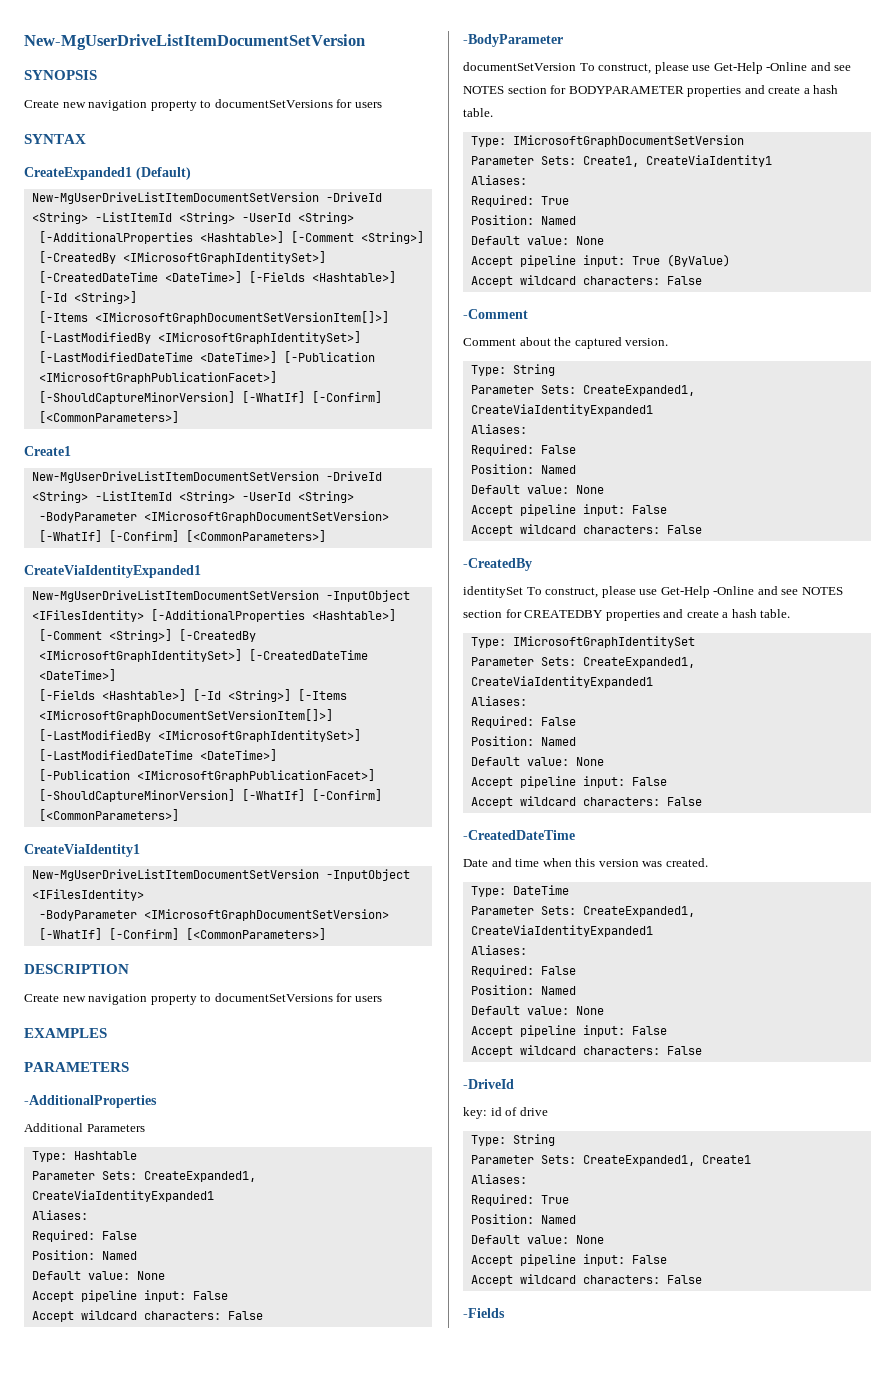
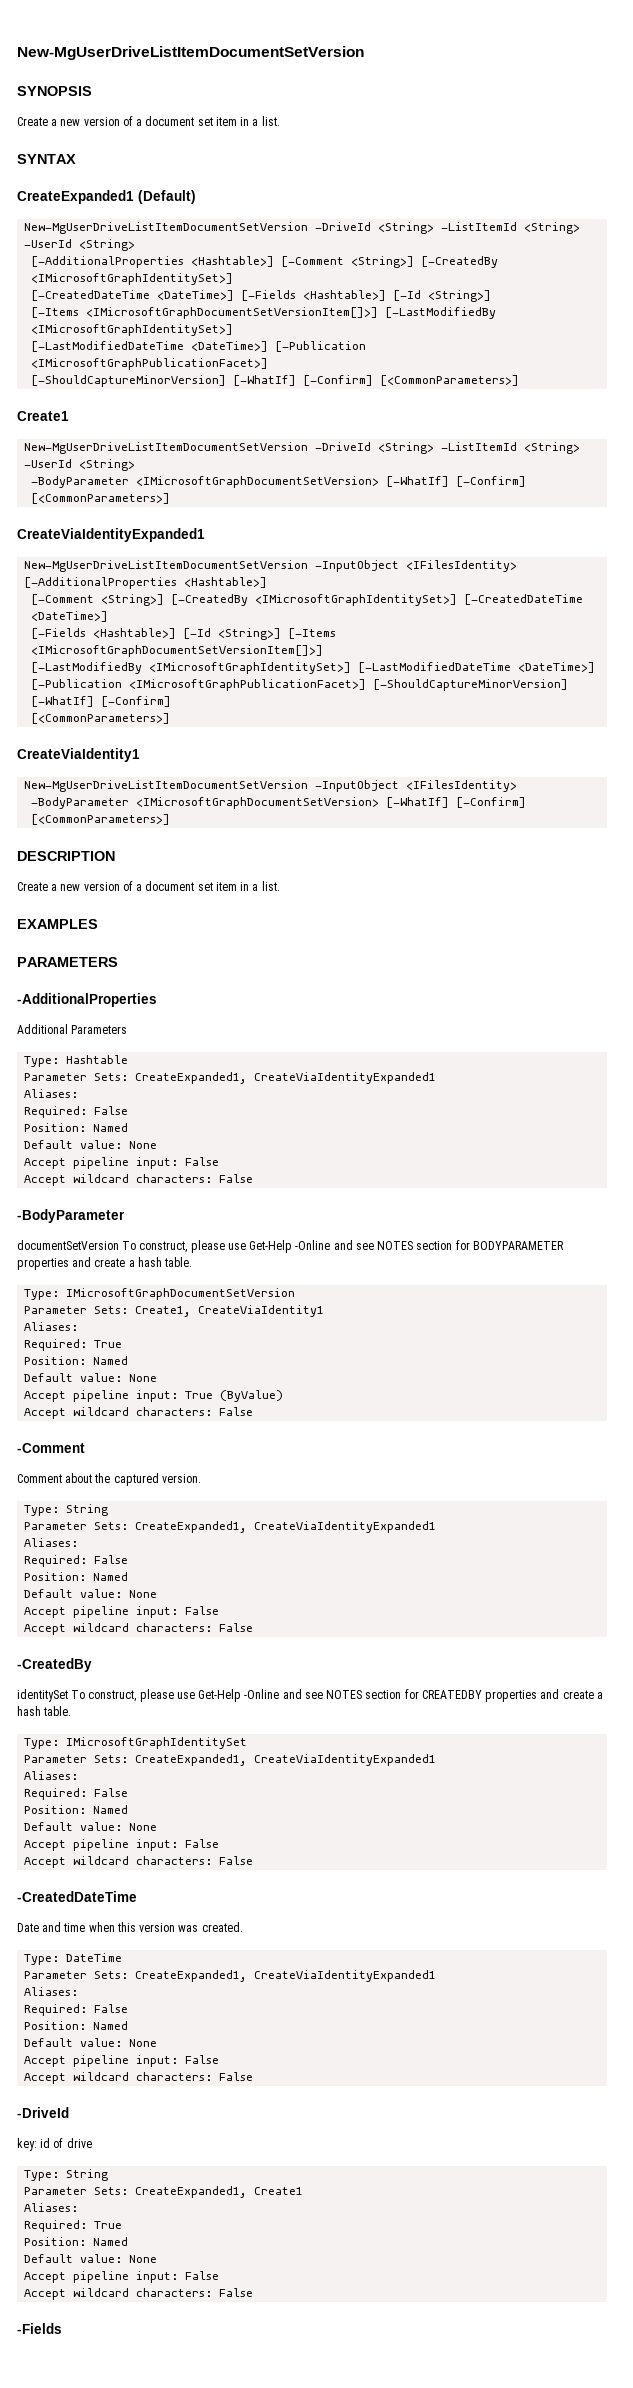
[62,99,382,111] new navigation property to documentSetVersions for users -> [51,116,280,126] a new version of a document set item in a list.
[62,993,382,1005] new navigation property to documentSetVersions for users -> [51,881,280,891] a new version of a document set item in a list.

